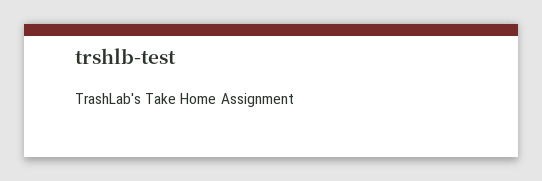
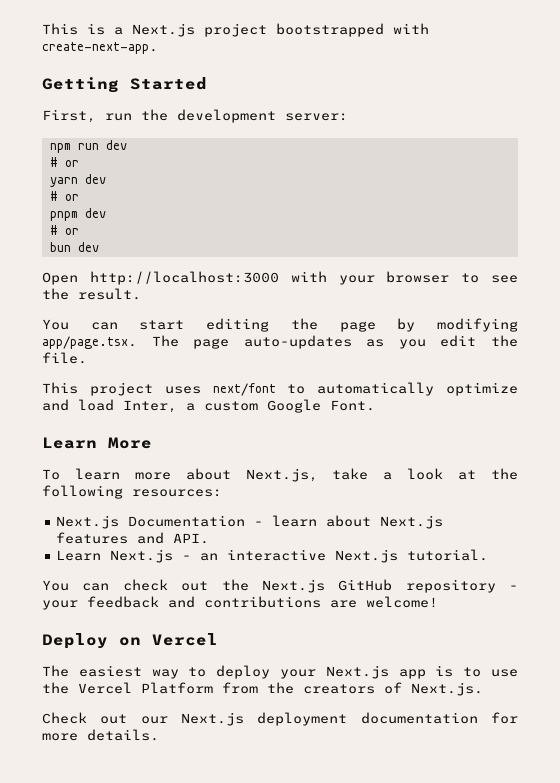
[75,48,176,64] [75,93,294,107] trshlb-test // TrashLab's Take Home Assignment -> [42,23,429,37] [42,42,158,54] [42,77,207,93] [42,109,348,123] [49,140,127,153] [49,157,79,167] [49,174,106,187] [49,191,79,201] [49,208,106,221] [49,225,79,235] [49,242,99,252] [42,271,518,285] [42,288,141,300] [42,318,518,332] [42,335,518,349] [42,352,87,364] [42,382,518,396] [42,399,375,413] [42,437,152,449] [42,468,519,482] [42,485,222,499] [56,515,444,529] [56,532,210,544] [56,549,489,563] [42,579,518,593] [42,596,438,610] [42,633,218,649] [42,665,518,679] [42,682,483,696] [42,712,518,726] [42,729,159,741] This is a Next.js project bootstrapped with create-next-app. // Getting Started // First, run the development server: // npm run dev // # or // yarn dev // # or // pnpm dev // # or // bun dev // Open http://localhost:3000 with your browser to see the result. // You can start editing the page by modifying app/page.tsx. The page auto-updates as you edit the file. // This project uses next/font to automatically optimize and load Inter, a custom Google Font. // Learn More // To learn more about Next.js, take a look at the following resources: // Next.js Documentation - learn about Next.js features and API. // Learn Next.js - an interactive Next.js tutorial. // You can check out the Next.js GitHub repository - your feedback and contributions are welcome! // Deploy on Vercel // The easiest way to deploy your Next.js app is to use the Vercel Platform from the creators of Next.js. // Check out our Next.js deployment documentation for more details.

